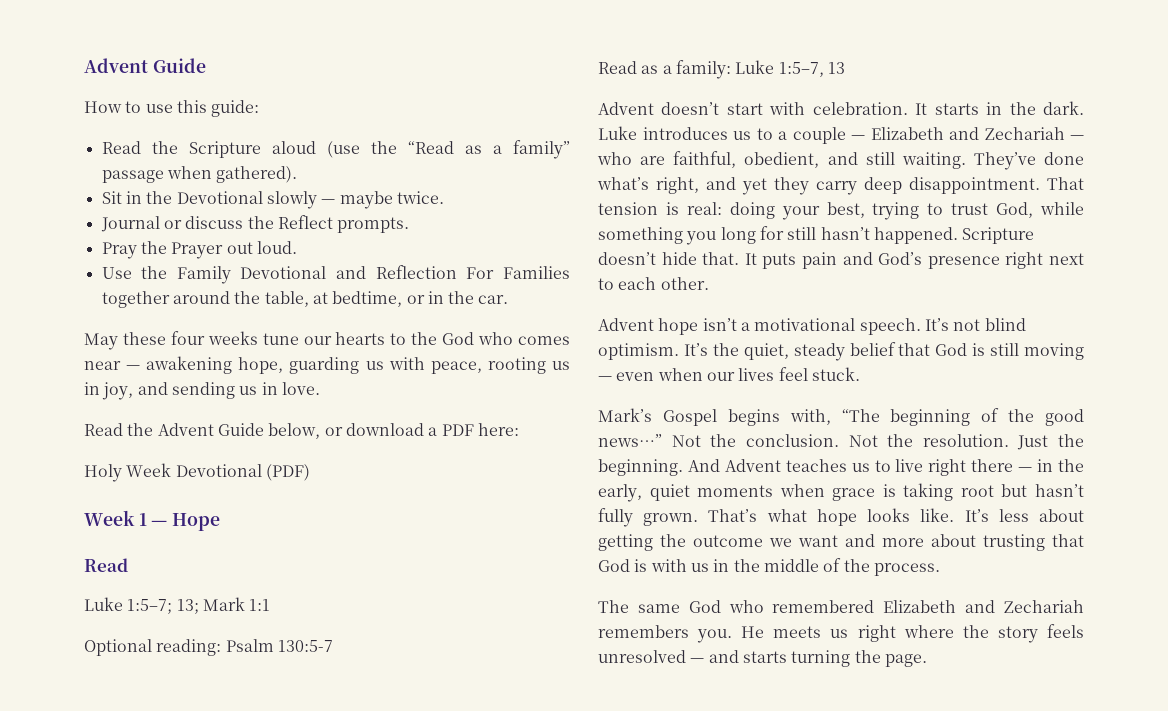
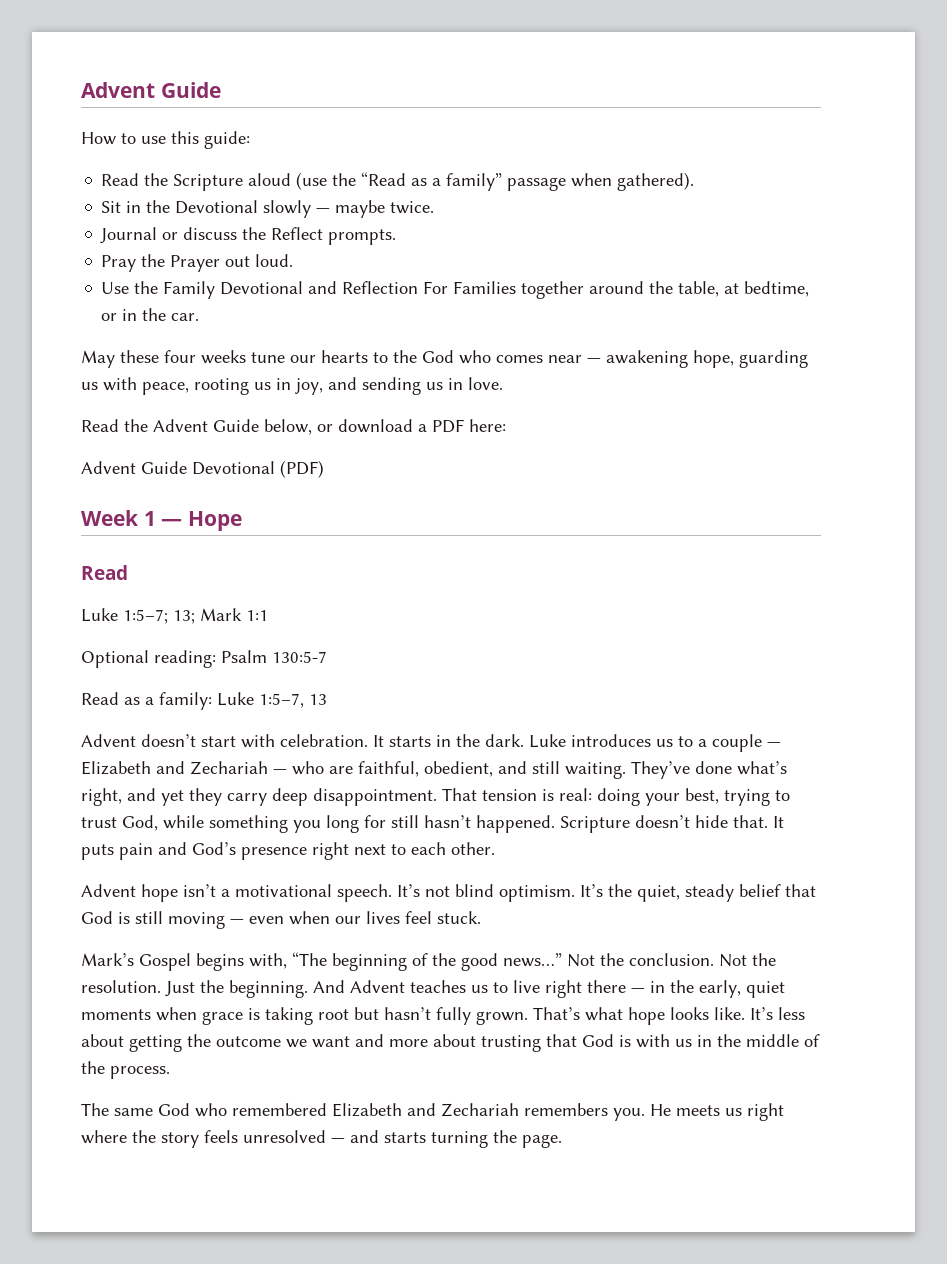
[84,463,172,482] Holy Week -> [81,461,187,474] Advent Guide

